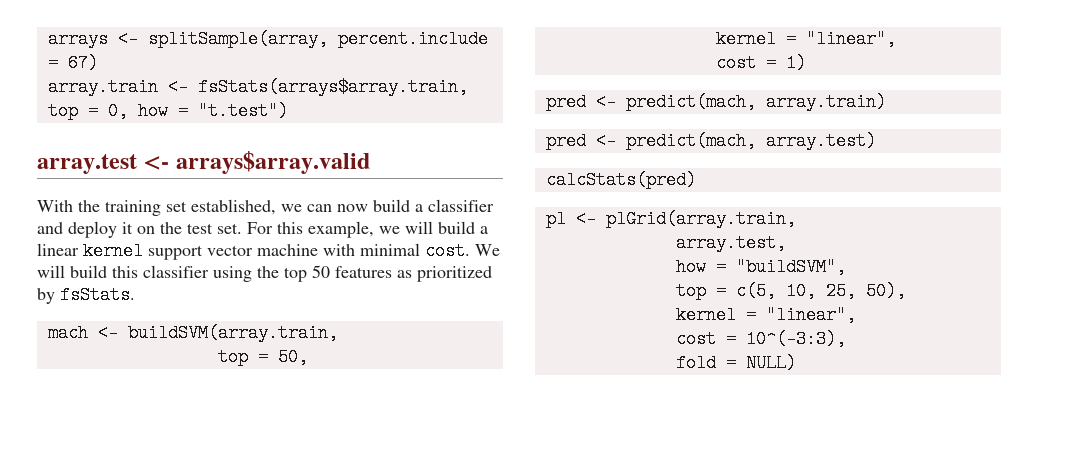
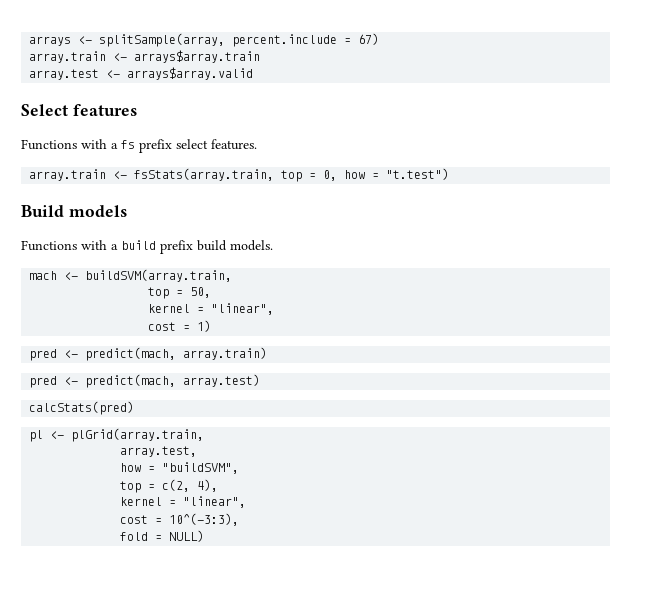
[197,78,468,96] fsStats(arrays$array.train, -> [134,50,261,63] [29,67,254,80] [21,104,137,116] [21,139,257,153] [29,168,275,181] arrays$array.train // array.test <- arrays$array.valid // Select features // Functions with a fs prefix select features. // array.train <- fsStats(array.train,
[37,151,370,174] [37,199,494,216] [37,221,488,238] [37,242,500,260] [37,265,492,282] [37,286,135,304] array.test <- arrays$array.valid // With the training set established, we can now build a classifier and deploy it on the test set. For this example, we will build a linear kernel support vector machine with minimal cost. We will build this classifier using the top 50 features as prioritized by fsStats. -> [21,205,127,217] [21,240,273,254] Build models // Functions with a build prefix build models.
[735,282,906,300] c(5, 10, 25, 50), -> [162,479,219,492] c(2, 4),

